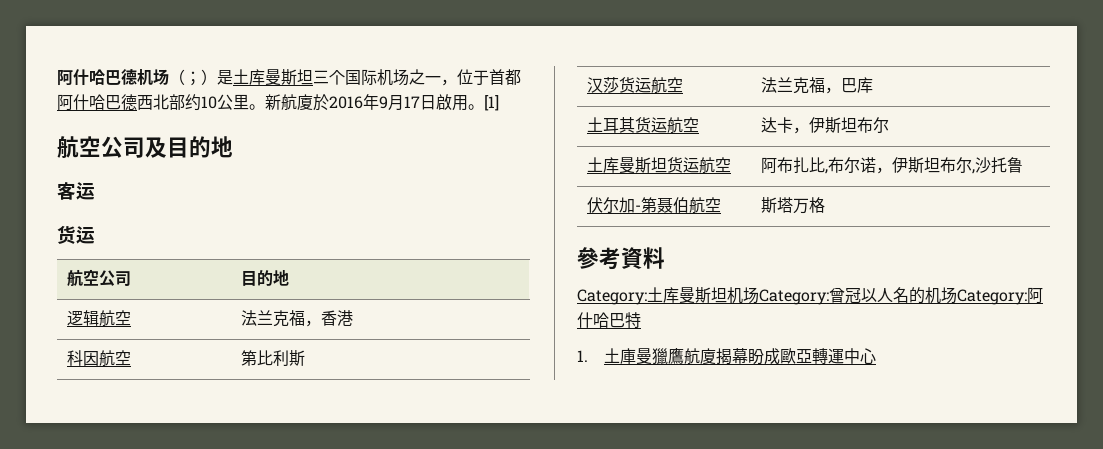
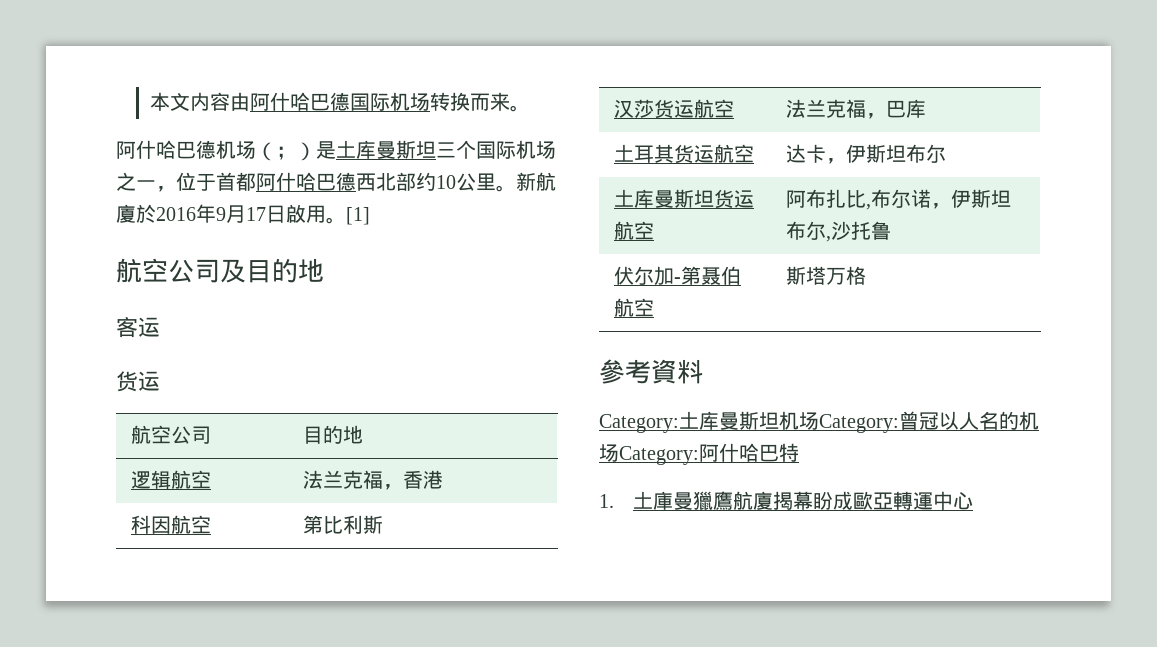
(57, 77) none -> [149,92,530,112] 本文内容由阿什哈巴德国际机场转换而来。 //

